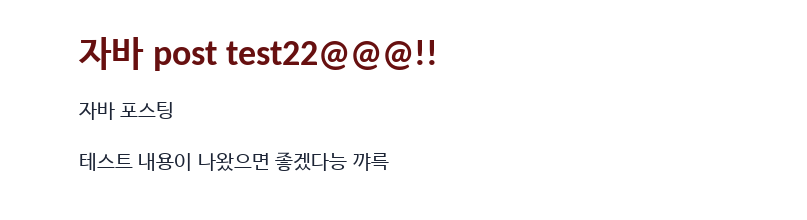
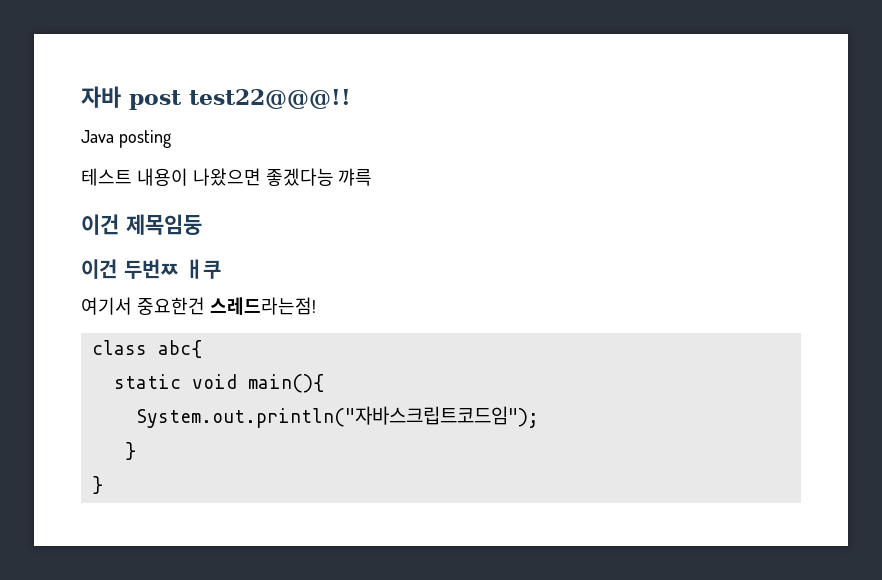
[79,102,175,120] 자바 포스팅 -> [81,130,171,148] Java posting
(389, 162) none -> [81,214,202,235] [81,259,221,279] [81,297,316,315] [91,340,202,358] [113,374,324,393] [135,406,539,428] [124,442,136,460] [91,476,103,494] // 이건 제목임둥 // 이건 두번ㅉ ㅐ쿠 // 여기서 중요한건 스레드라는점! // class abc{ // static void main(){ // System.out.println("자바스크립트코드임"); // } // }

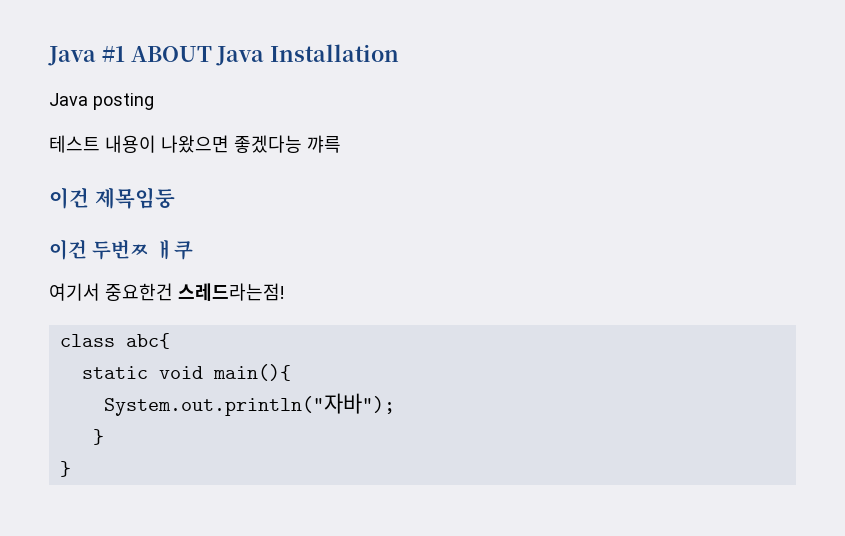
[81,86,351,110] 자바 post test22@@@!! -> [48,44,400,66] Java #1 ABOUT Java Installation
[135,406,539,428] System.out.println("자바스크립트코드임"); -> [103,393,395,416] System.out.println("자바");

